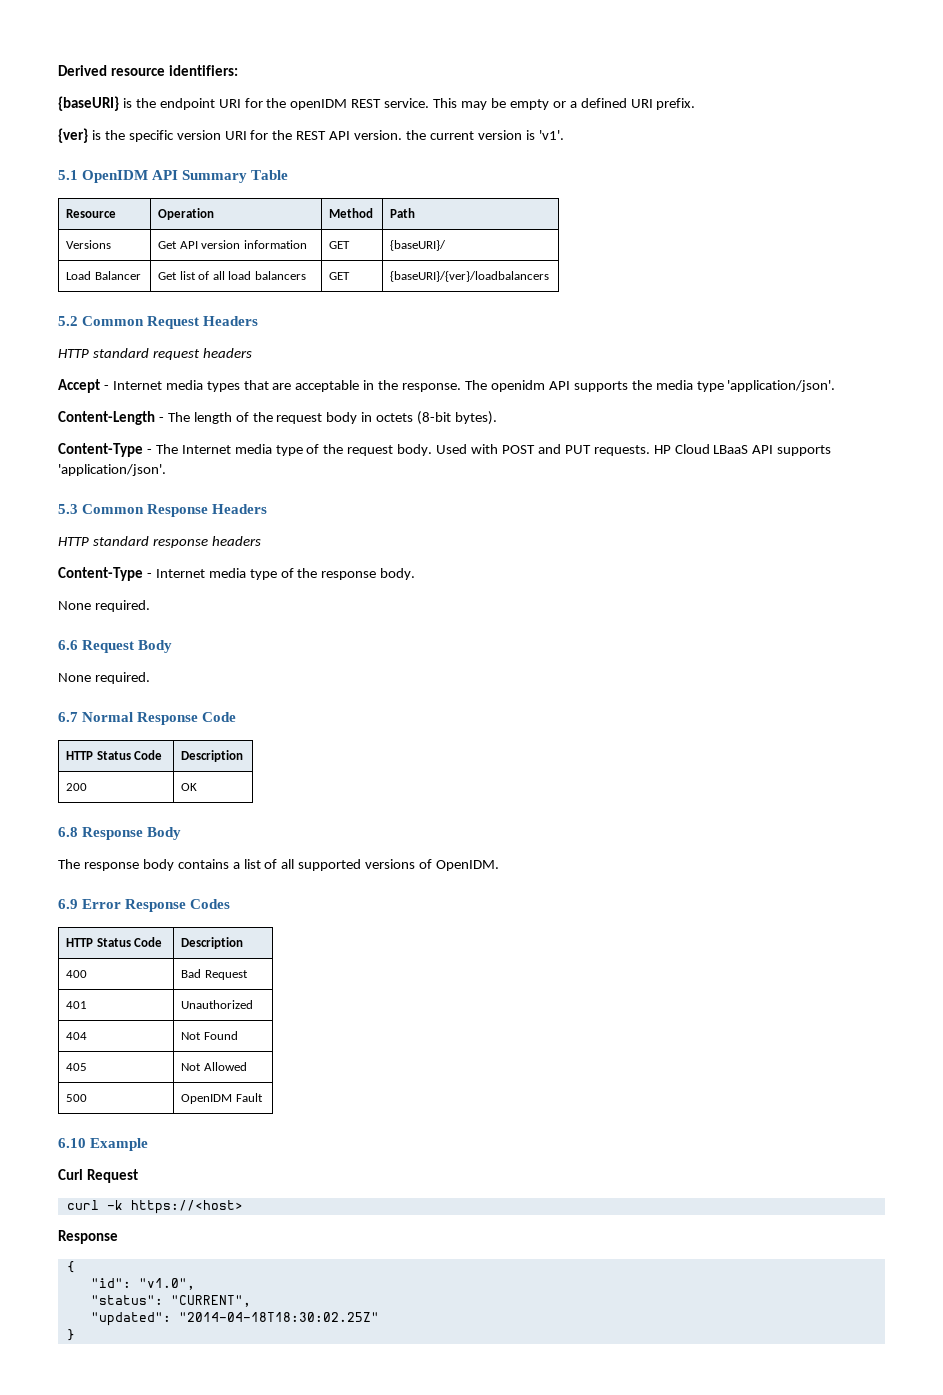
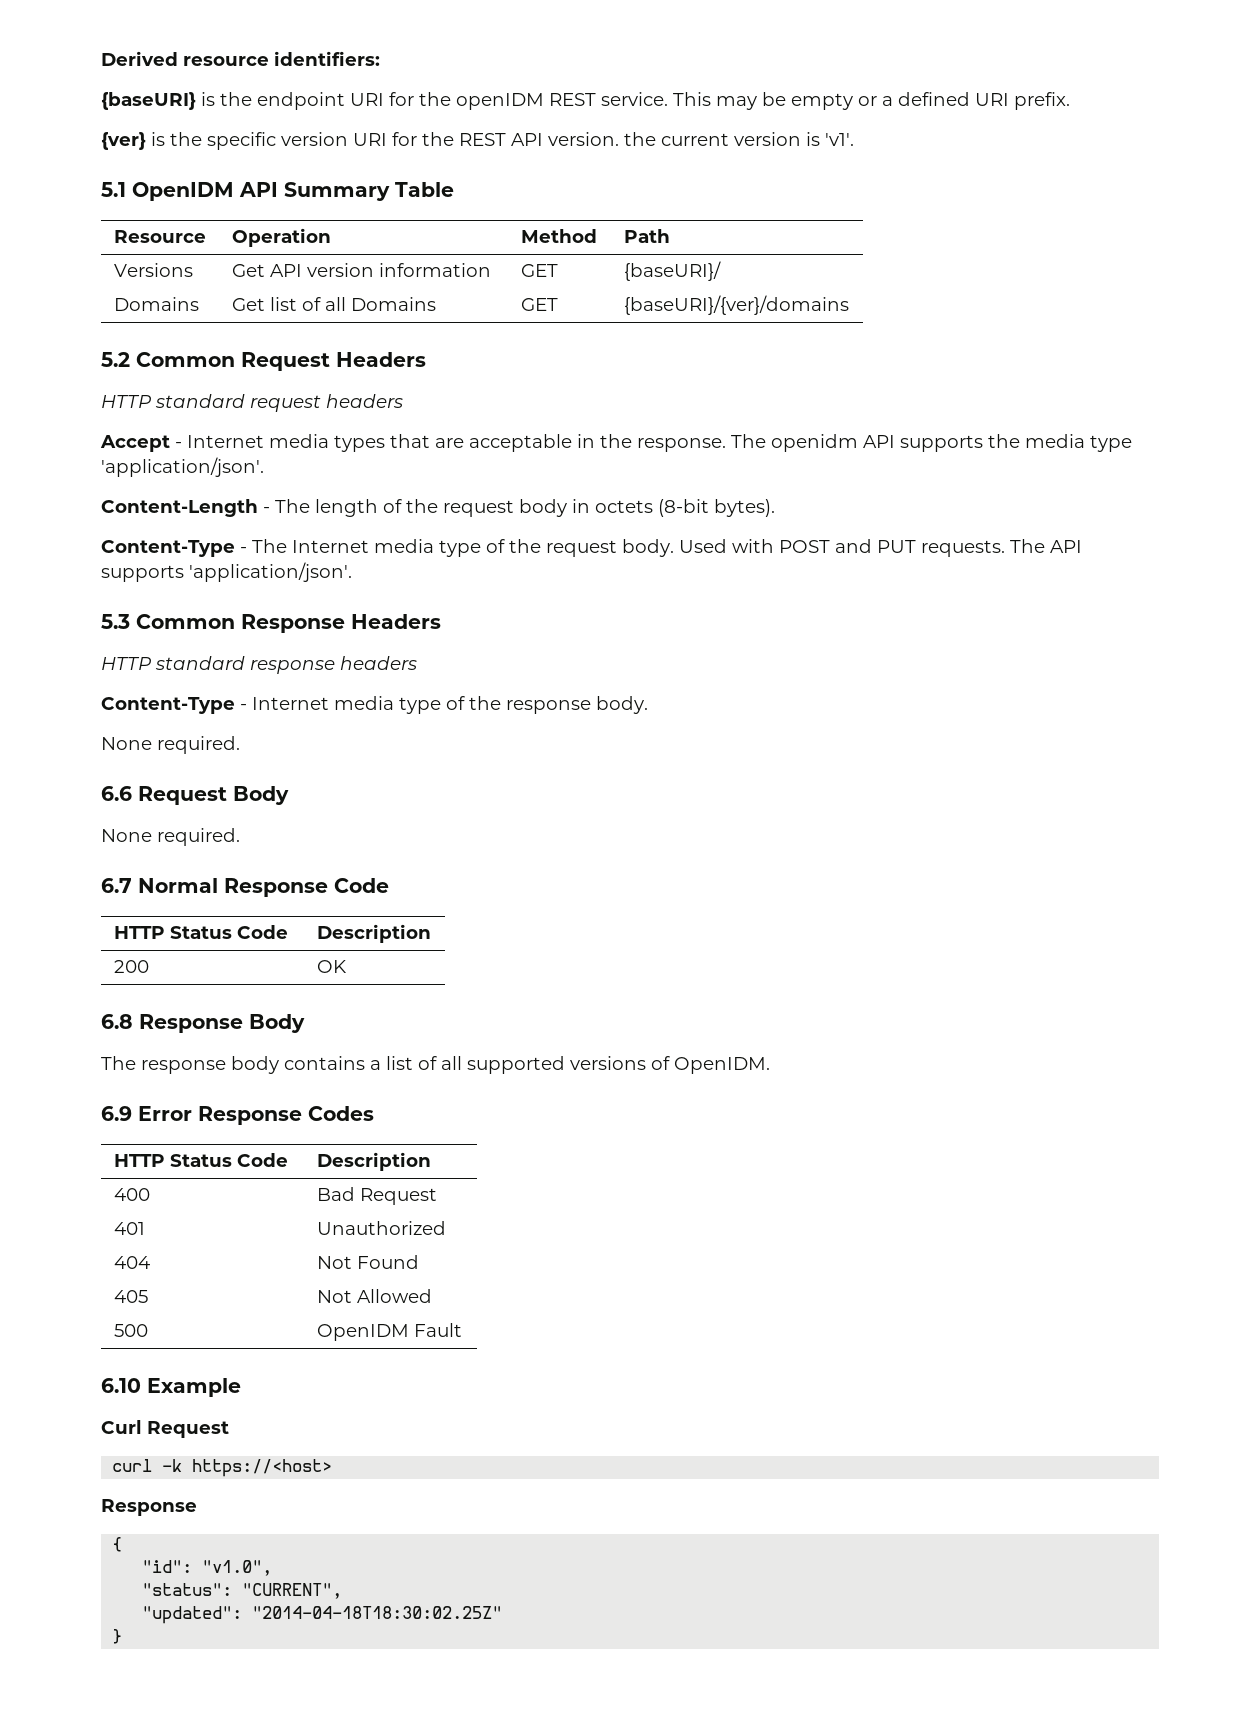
[66,271,141,280] Load Balancer -> [113,297,199,311] Domains
[228,271,306,280] [329,272,351,280] [390,271,550,282] load balancers | GET | {baseURI}/{ver}/loadbalancers -> [350,297,436,311] [520,298,558,311] [623,295,849,315] Domains | GET | {baseURI}/{ver}/domains
[653,444,749,454] HP Cloud LBaaS -> [1010,539,1045,553] The

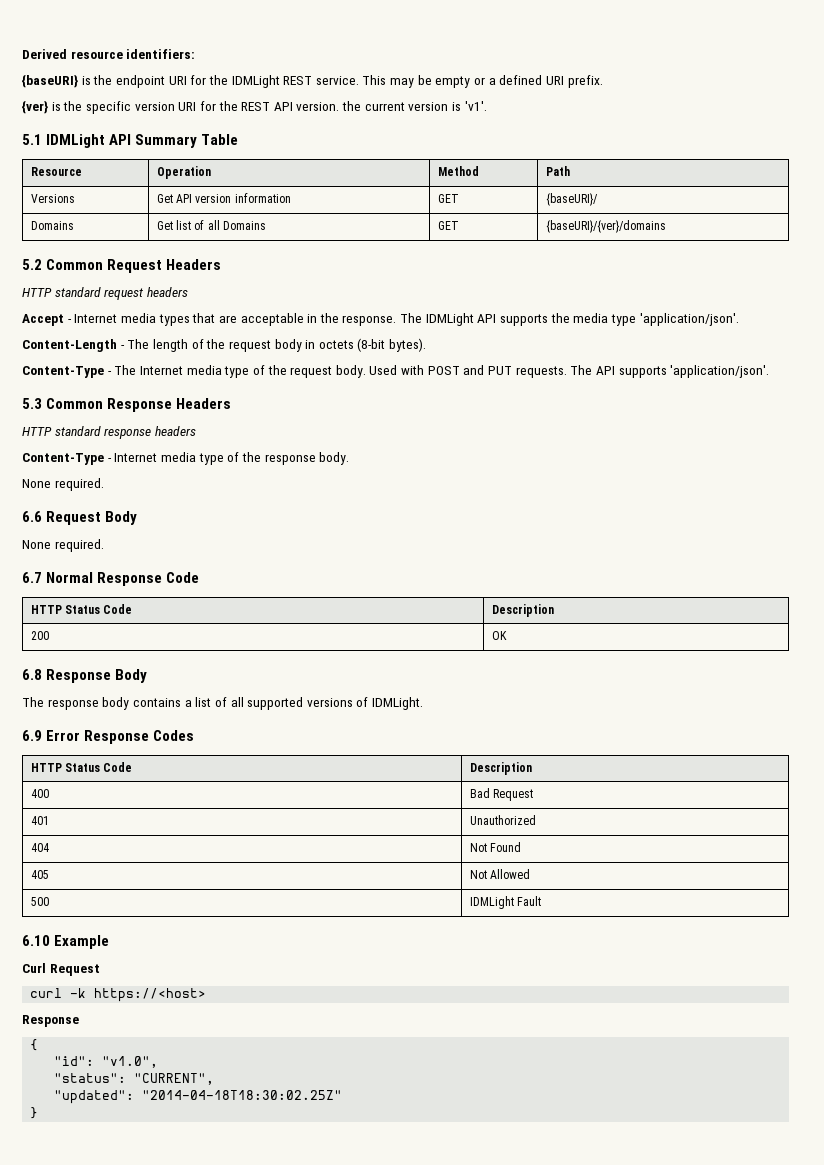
[456,93,544,110] openIDM -> [231,75,280,88] IDMLight
[132,182,234,201] OpenIDM -> [46,134,106,148] IDMLight
[771,434,858,452] openidm -> [425,313,474,326] IDMLight
[674,1057,770,1074] OpenIDM. -> [372,697,424,710] IDMLight.
[316,1324,409,1341] OpenIDM -> [469,896,514,909] IDMLight

